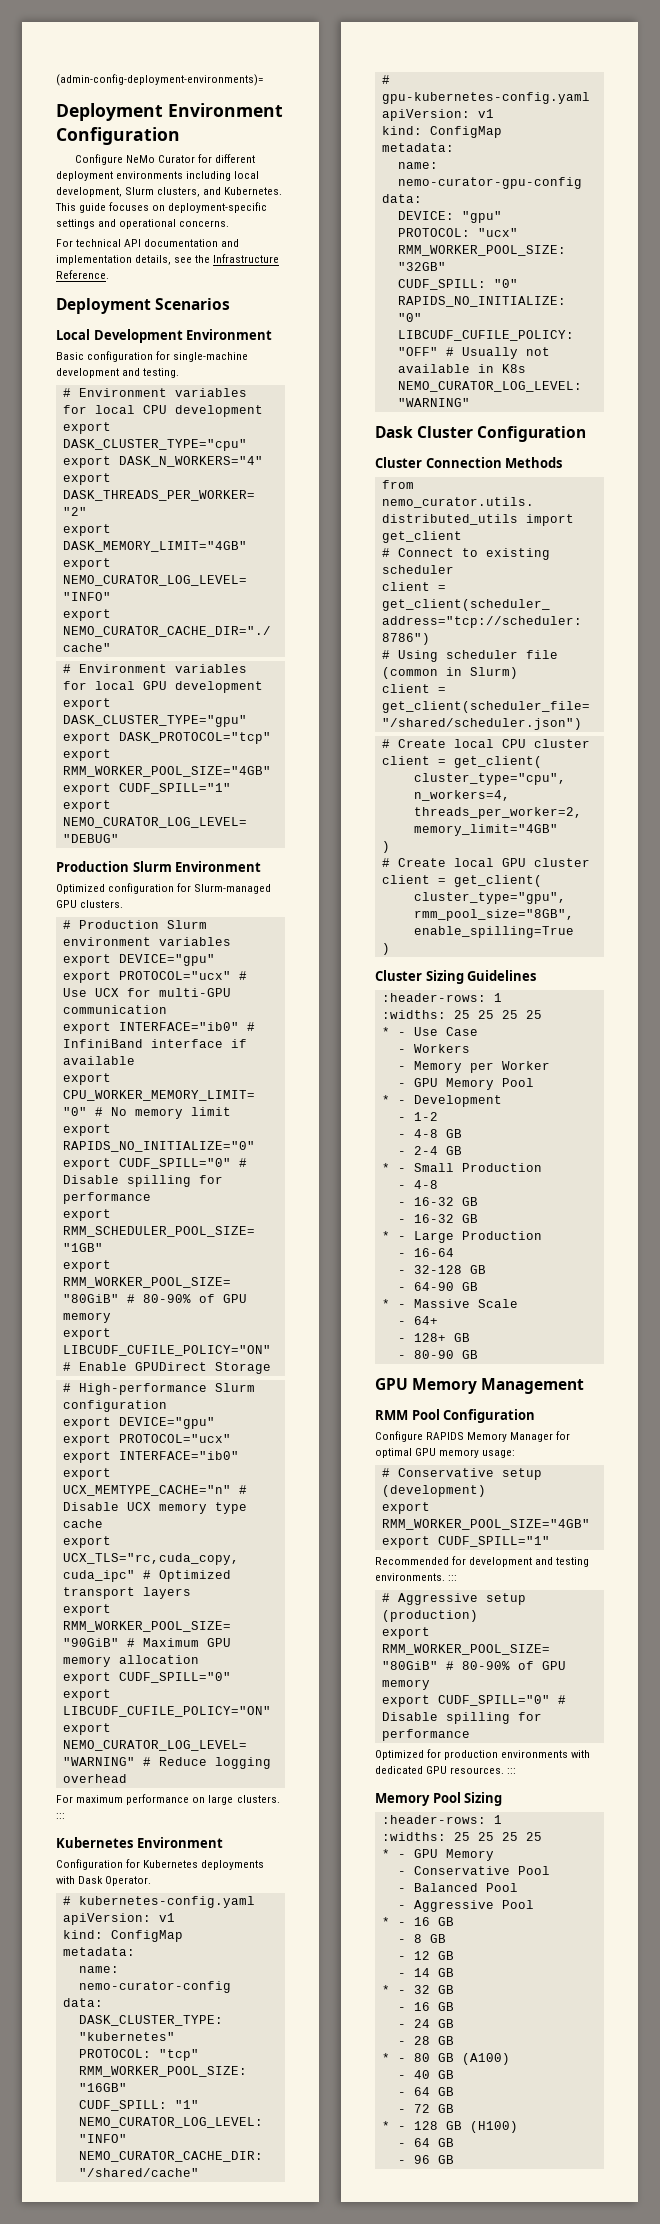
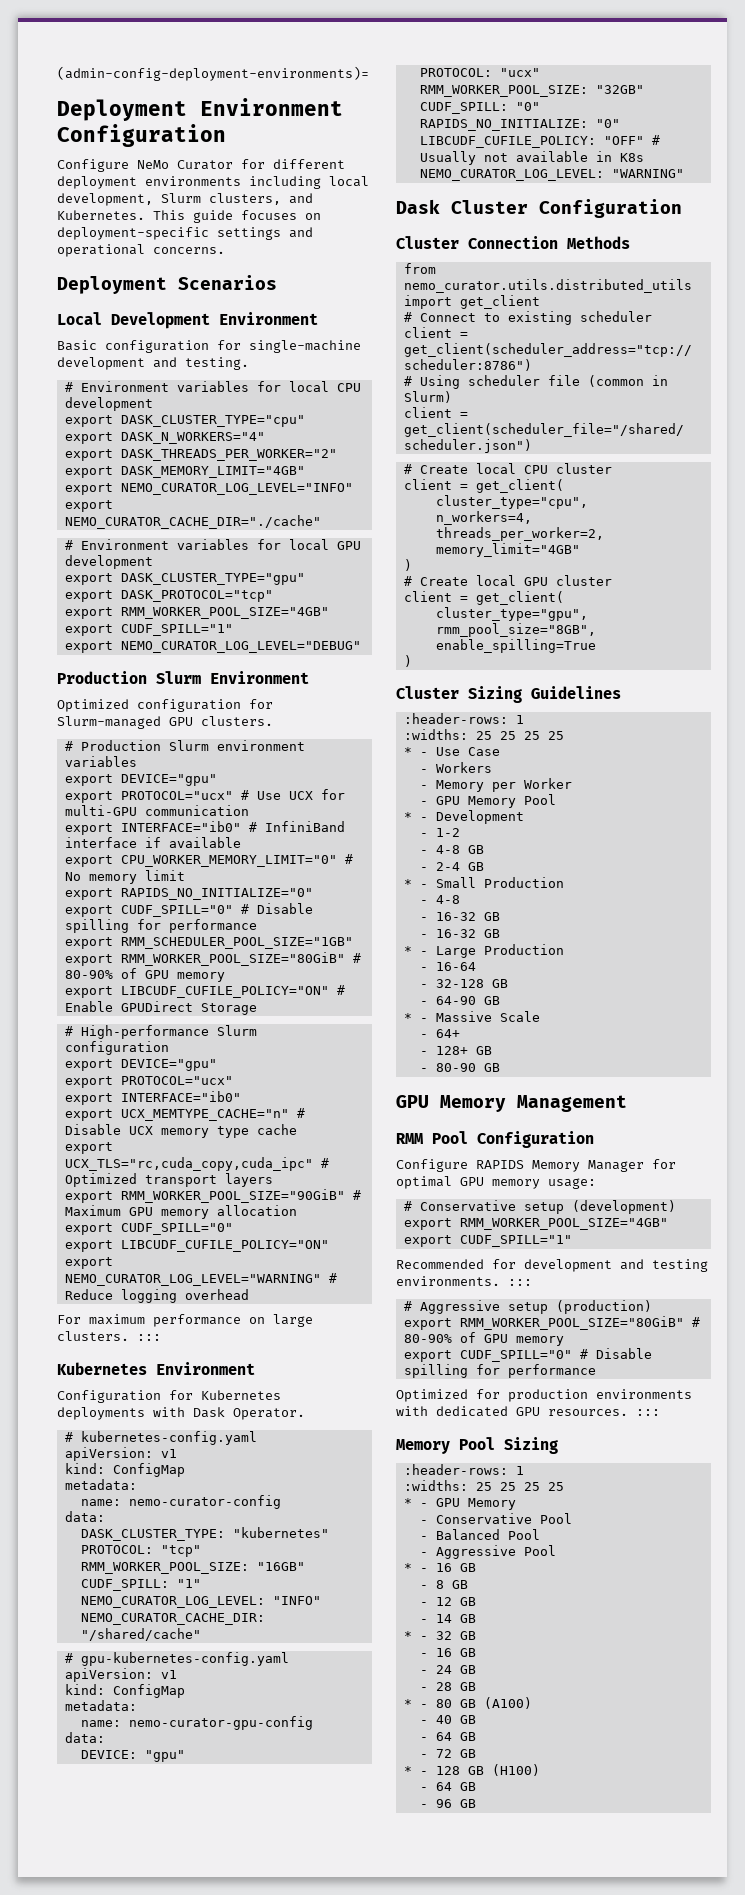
[56,239,240,247] [56,254,280,265] [56,270,109,279] // For technical API documentation and implementation details, see the Infrastructure Reference. -> (225, 250) none

